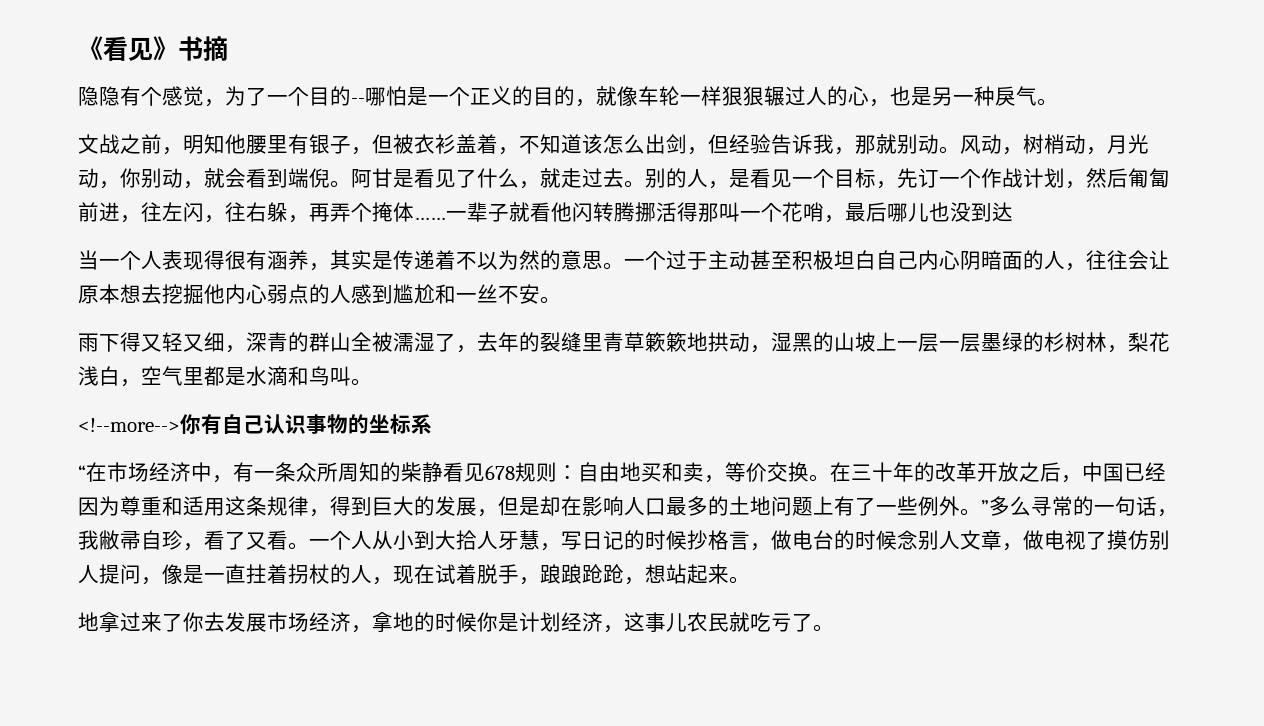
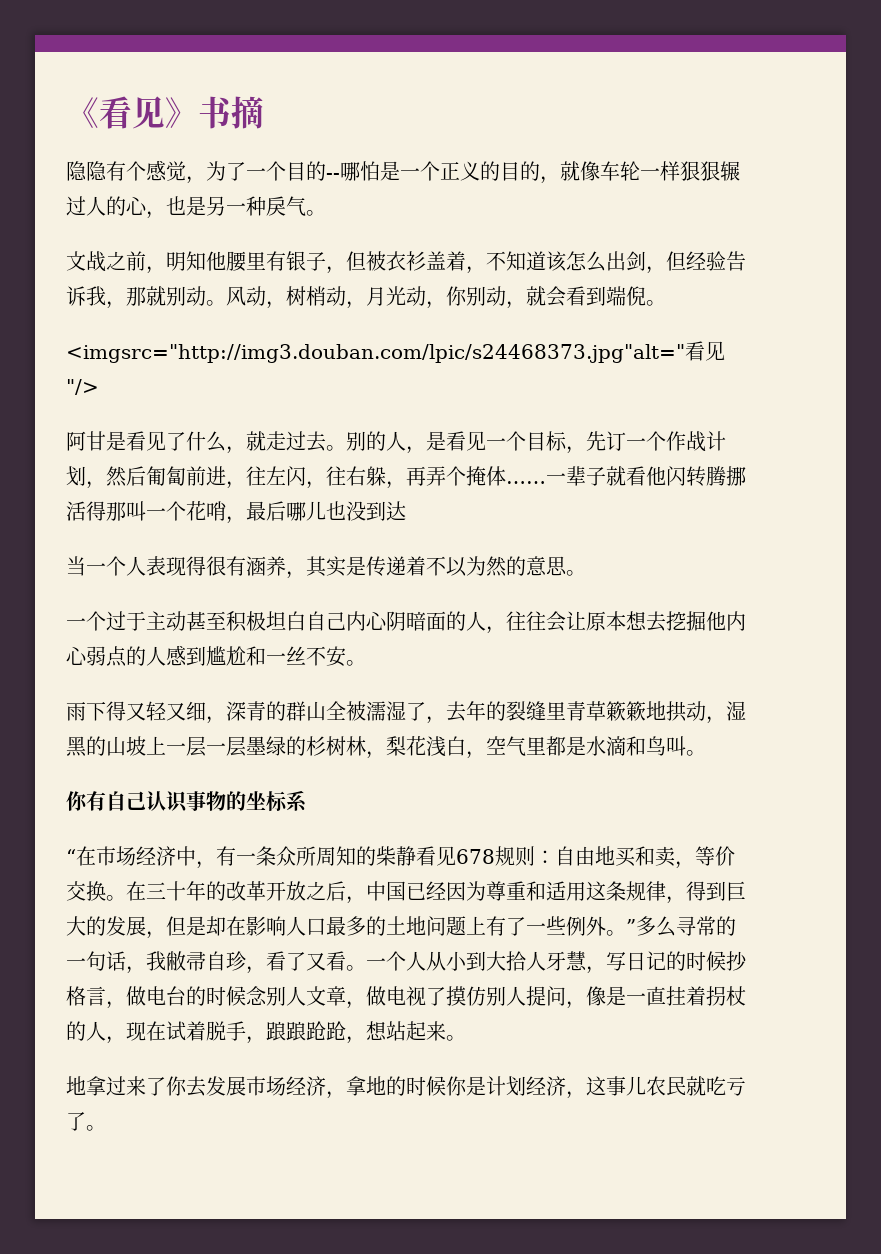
(351, 184) none -> [66,341,725,363] [66,379,99,395] // <imgsrc="http://img3.douban.com/lpic/s24468373.jpg"alt="看见"/> //
(624, 266) none -> (586, 573) //
[78,418,180,432] <!--more--> -> (706, 753) none

